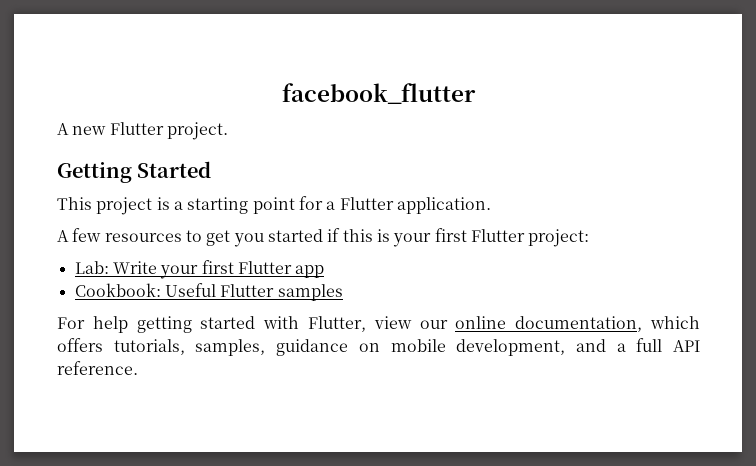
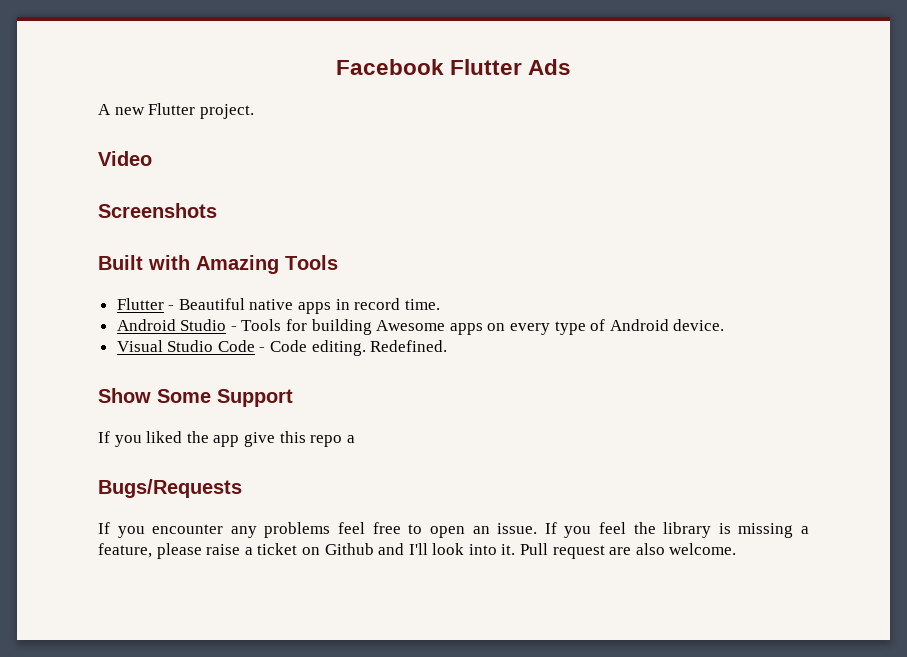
[282,83,476,104] facebook_flutter -> [335,59,572,75] Facebook Flutter Ads
[57,161,212,183] [57,196,491,215] [57,228,590,247] [74,260,325,279] [74,283,343,301] [57,316,700,333] [57,338,701,356] [57,361,138,375] Getting Started // This project is a starting point for a Flutter application. // A few resources to get you started if this is your first Flutter project: // Lab: Write your first Flutter app // Cookbook: Useful Flutter samples // For help getting started with Flutter, view our online documentation, which offers tutorials, samples, guidance on mobile development, and a full API reference. -> [98,151,152,166] [98,203,217,218] [98,255,338,274] [116,298,440,314] [116,319,725,335] [116,340,448,356] [98,388,293,407] [98,431,355,447] [98,479,242,498] [98,522,809,538] [98,543,737,559] Video // Screenshots // Built with Amazing Tools // Flutter - Beautiful native apps in record time. // Android Studio - Tools for building Awesome apps on every type of Android device. // Visual Studio Code - Code editing. Redefined. // Show Some Support // If you liked the app give this repo a // Bugs/Requests // If you encounter any problems feel free to open an issue. If you feel the library is missing a feature, please raise a ticket on Github and I'll look into it. Pull request are also welcome.

